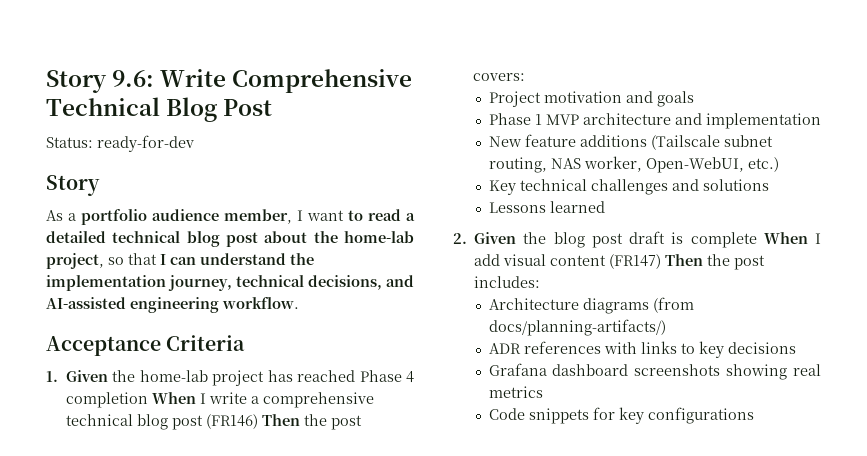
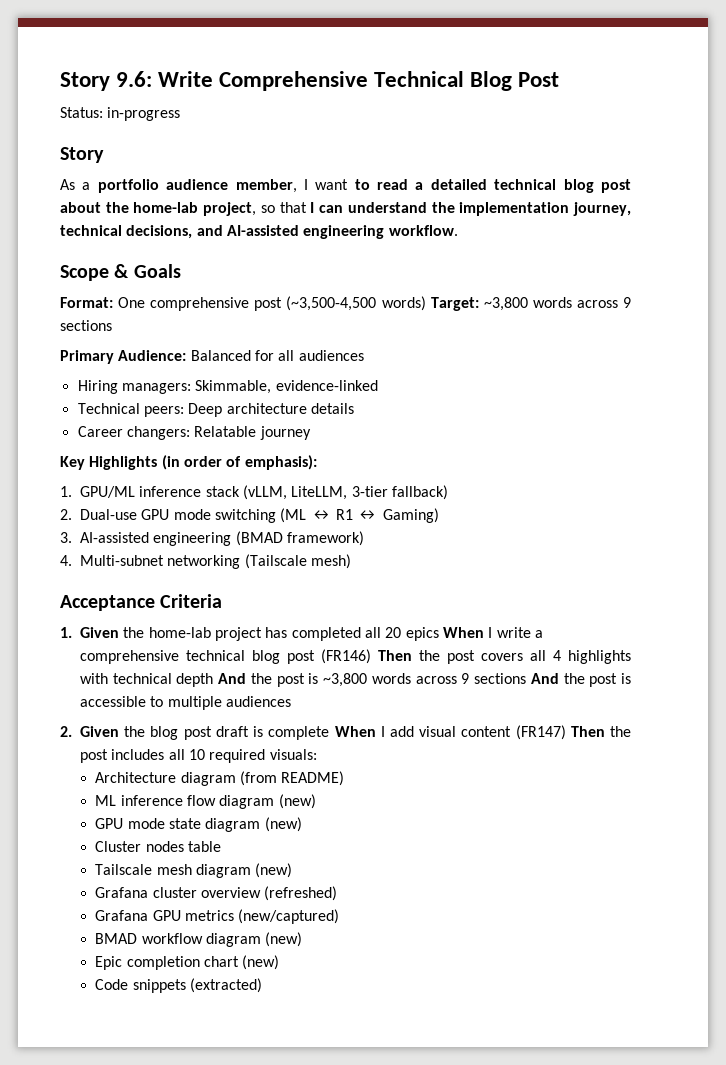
[97,135,194,152] ready-for-dev -> [107,107,181,121] in-progress
(299, 303) none -> [60,264,181,281] [60,296,632,311] [60,320,112,331] [60,350,364,364] [77,380,378,394] [77,403,354,417] [77,426,311,440] [60,455,317,470] [60,485,448,500] [60,508,439,523] [60,531,364,546] [60,554,351,569] // Scope & Goals // Format: One comprehensive post (~3,500-4,500 words) Target: ~3,800 words across 9 sections // Primary Audience: Balanced for all audiences // Hiring managers: Skimmable, evidence-linked // Technical peers: Deep architecture details // Career changers: Relatable journey // Key Highlights (in order of emphasis): // 1. GPU/ML inference stack (vLLM, LiteLLM, 3-tier fallback) // 2. Dual-use GPU mode switching (ML ↔ R1 ↔ Gaming) // 3. AI-assisted engineering (BMAD framework) // 4. Multi-subnet networking (Tailscale mesh)
[297,370,414,383] [65,392,148,408] reached Phase 4 completion -> [291,627,439,641] completed all 20 epics
[472,73,525,81] [488,91,694,107] [488,113,821,129] [488,134,773,150] [488,156,779,173] [488,179,769,195] [488,201,605,213] covers: // Project motivation and goals // Phase 1 MVP architecture and implementation // New feature additions (Tailscale subnet routing, NAS worker, Open-WebUI, etc.) // Key technical challenges and solutions // Lessons learned -> [481,650,631,664] [80,673,632,687] [80,696,291,710] covers all 4 highlights with technical depth And the post is ~3,800 words across 9 sections And the post is accessible to multiple audiences
[474,276,541,288] [488,297,694,314] [488,319,666,336] [488,341,796,358] [488,363,821,380] [488,386,543,398] includes: // Architecture diagrams (from docs/planning-artifacts/) // ADR references with links to key decisions // Grafana dashboard screenshots showing real metrics -> [111,749,317,763] [95,771,345,786] [95,794,316,809] [95,817,302,832] [95,841,222,852] [95,863,293,878] [95,886,338,901] [95,909,340,924] [95,932,303,947] [95,955,280,970] includes all 10 required visuals: // Architecture diagram (from README) // ML inference flow diagram (new) // GPU mode state diagram (new) // Cluster nodes table // Tailscale mesh diagram (new) // Grafana cluster overview (refreshed) // Grafana GPU metrics (new/captured) // BMAD workflow diagram (new) // Epic completion chart (new)
[592,407,754,424] for key configurations -> [190,978,263,993] (extracted)

